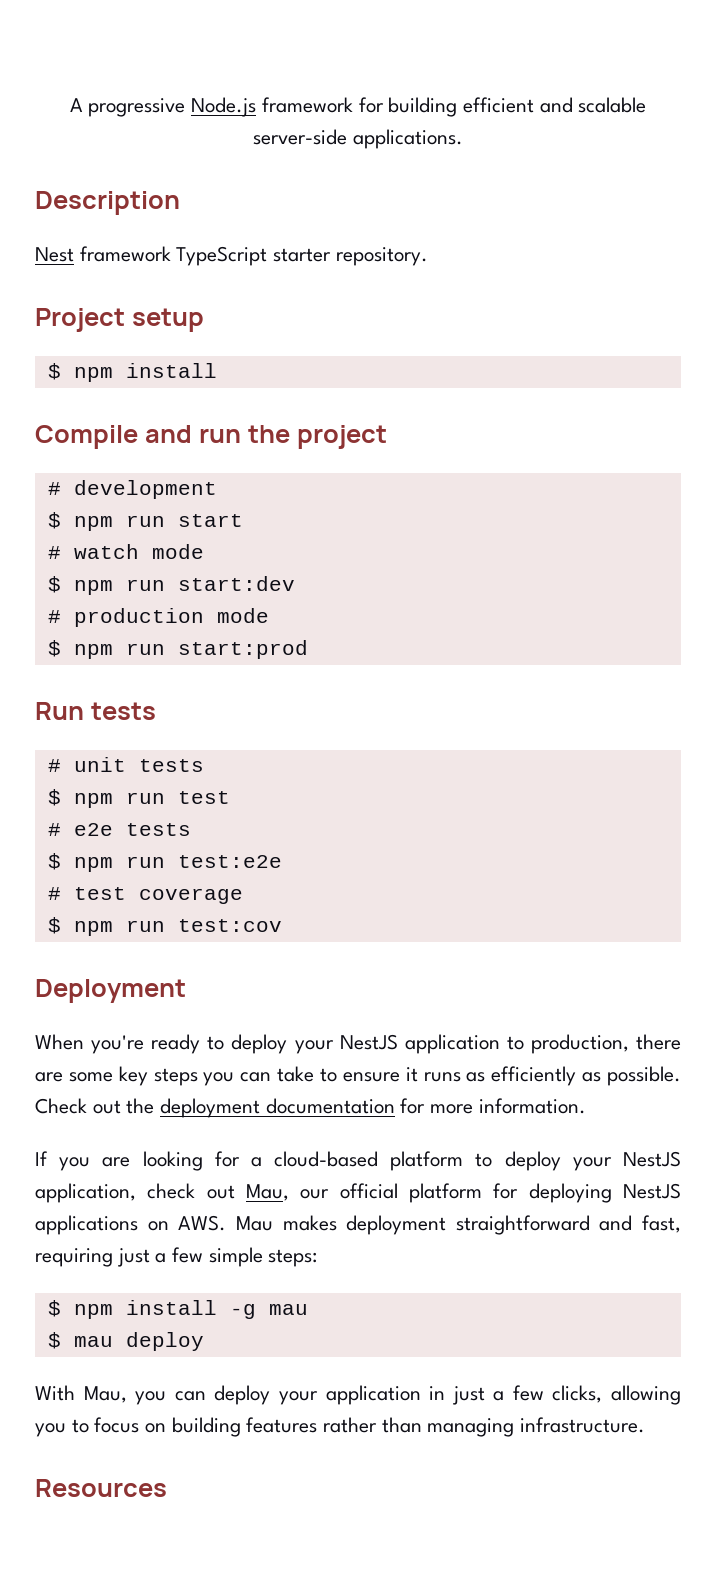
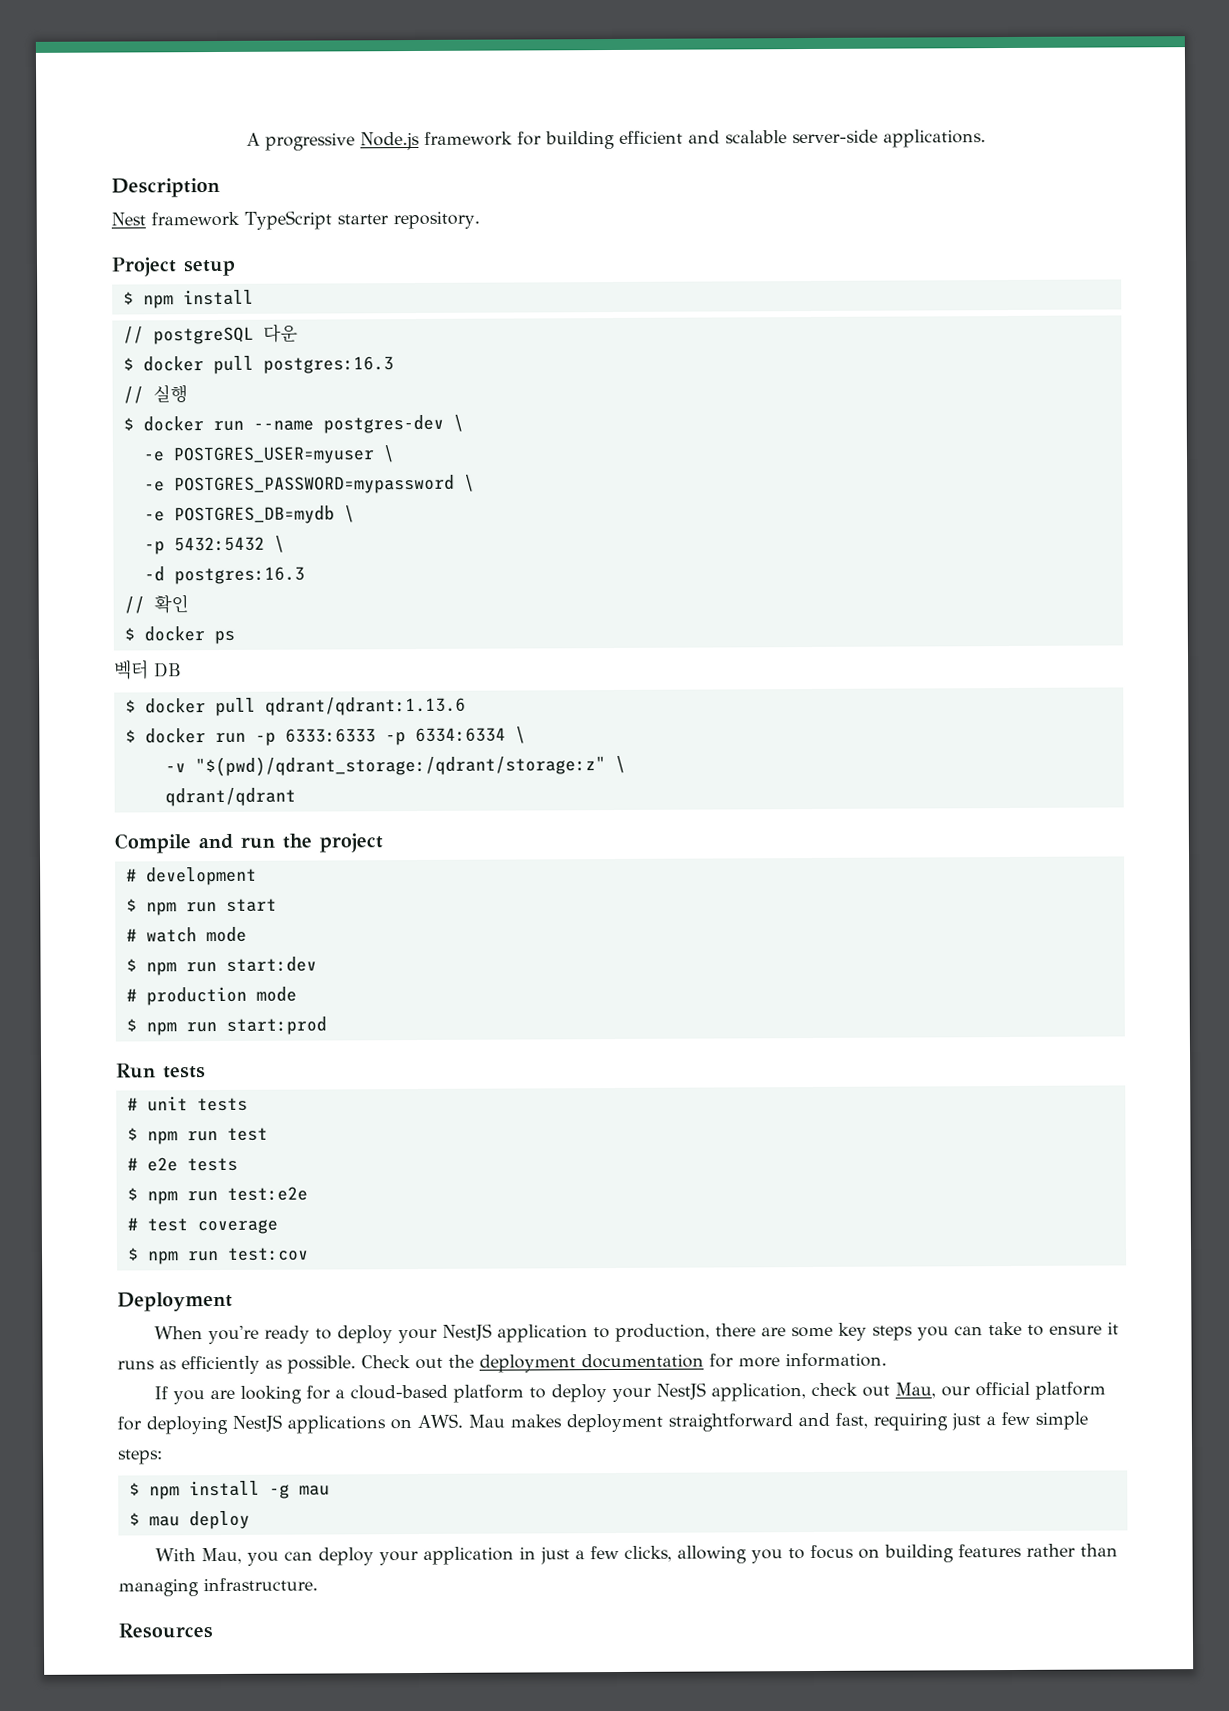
(217, 370) none -> [122,323,298,345] [122,355,394,375] [122,385,188,404] [122,414,464,434] [142,445,395,465] [143,474,475,495] [143,505,355,525] [143,535,285,555] [143,566,305,585] [123,594,189,614] [123,626,235,645] [114,659,182,680] [124,696,466,717] [124,726,526,746] [164,755,626,777] [164,787,296,807] // // postgreSQL 다운 // $ docker pull postgres:16.3 // // 실행 // $ docker run --name postgres-dev \ // -e POSTGRES_USER=myuser \ // -e POSTGRES_PASSWORD=mypassword \ // -e POSTGRES_DB=mydb \ // -p 5432:5432 \ // -d postgres:16.3 // // 확인 // $ docker ps // 벡터 DB // $ docker pull qdrant/qdrant:1.13.6 // $ docker run -p 6333:6333 -p 6334:6334 \ // -v "$(pwd)/qdrant_storage:/qdrant/storage:z" \ // qdrant/qdrant

